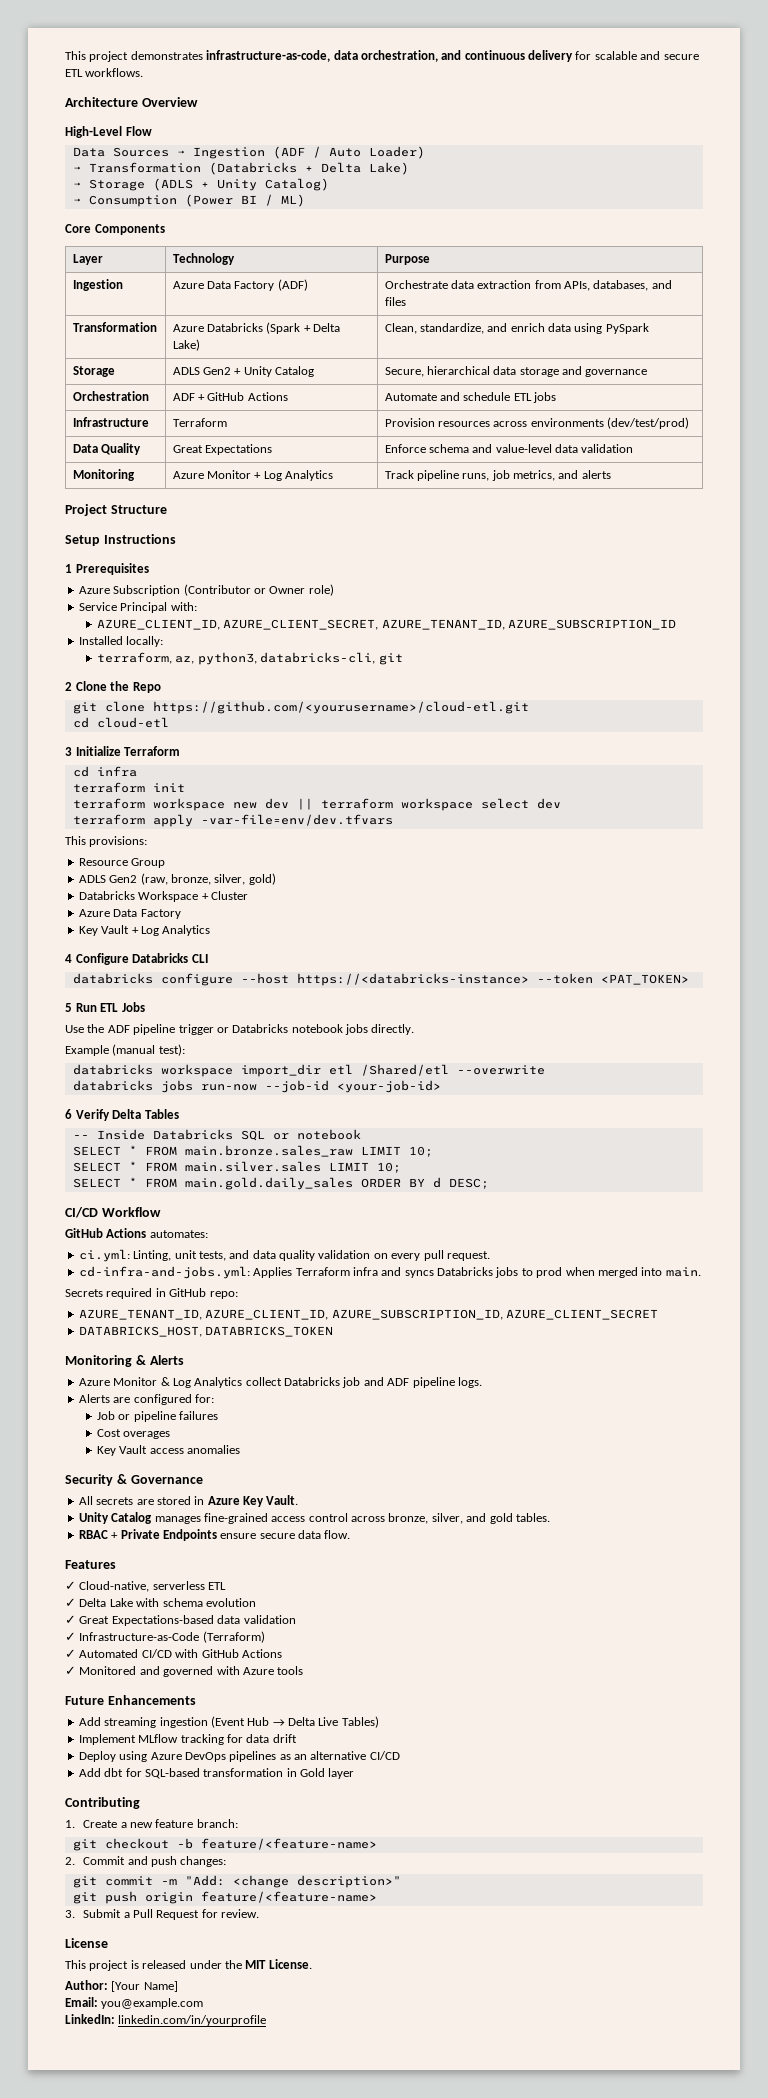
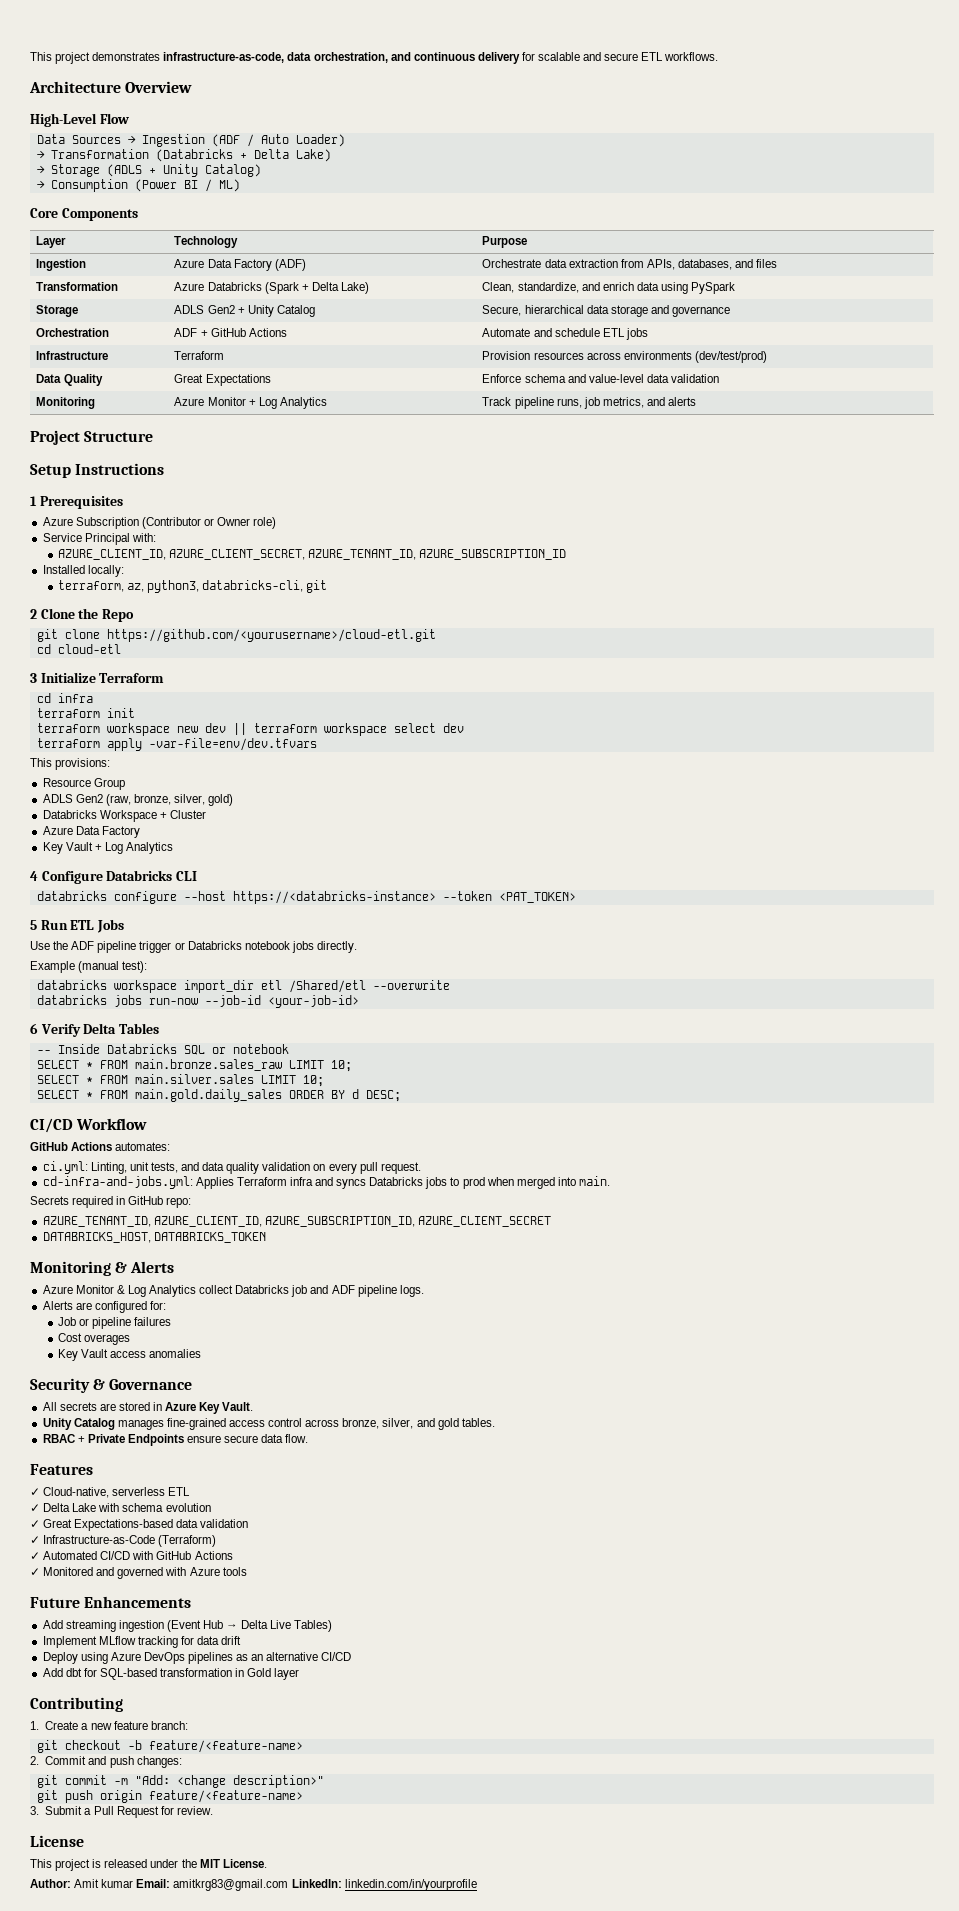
[111,1981,178,1992] [65,1997,204,2009] [Your Name] // Email: you@example.com // -> [74,1879,289,1891] Amit kumar Email: amitkrg83@gmail.com

